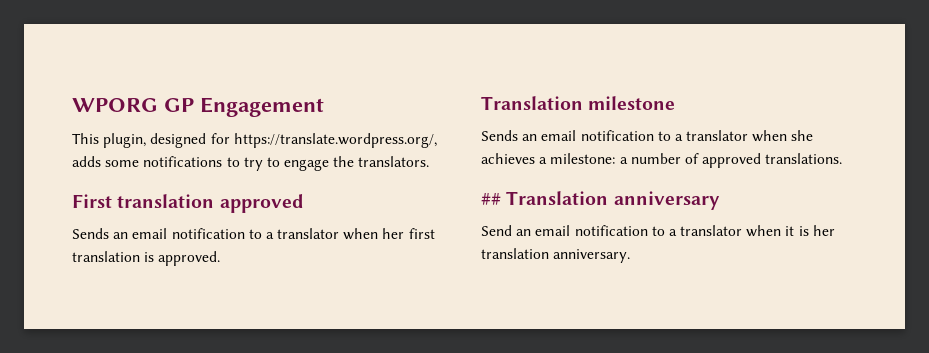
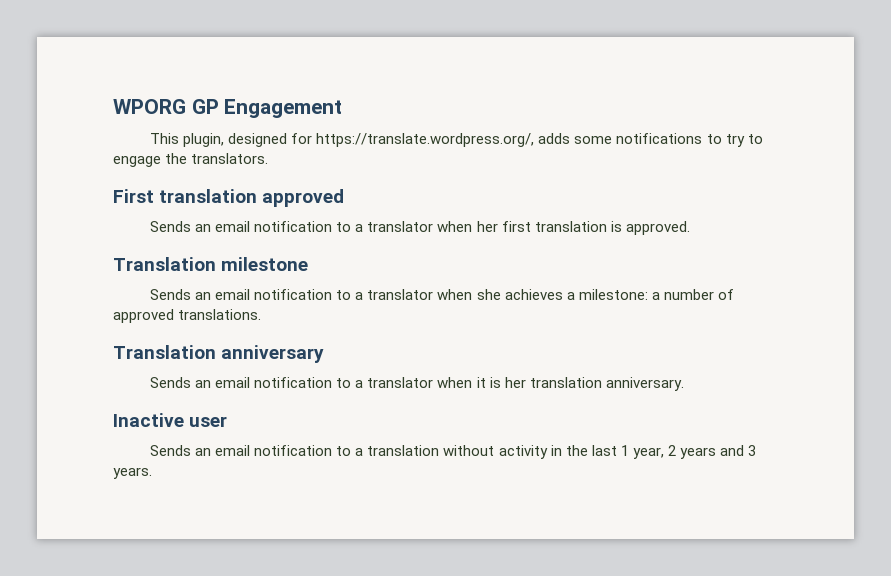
[481,193,501,205] ## -> (262, 314) none
[481,225,512,236] Send -> [150,377,192,388] Sends
(631, 256) none -> [113,413,228,427] [150,445,756,459] [113,467,152,479] // Inactive user // Sends an email notification to a translation without activity in the last 1 year, 2 years and 3 years.

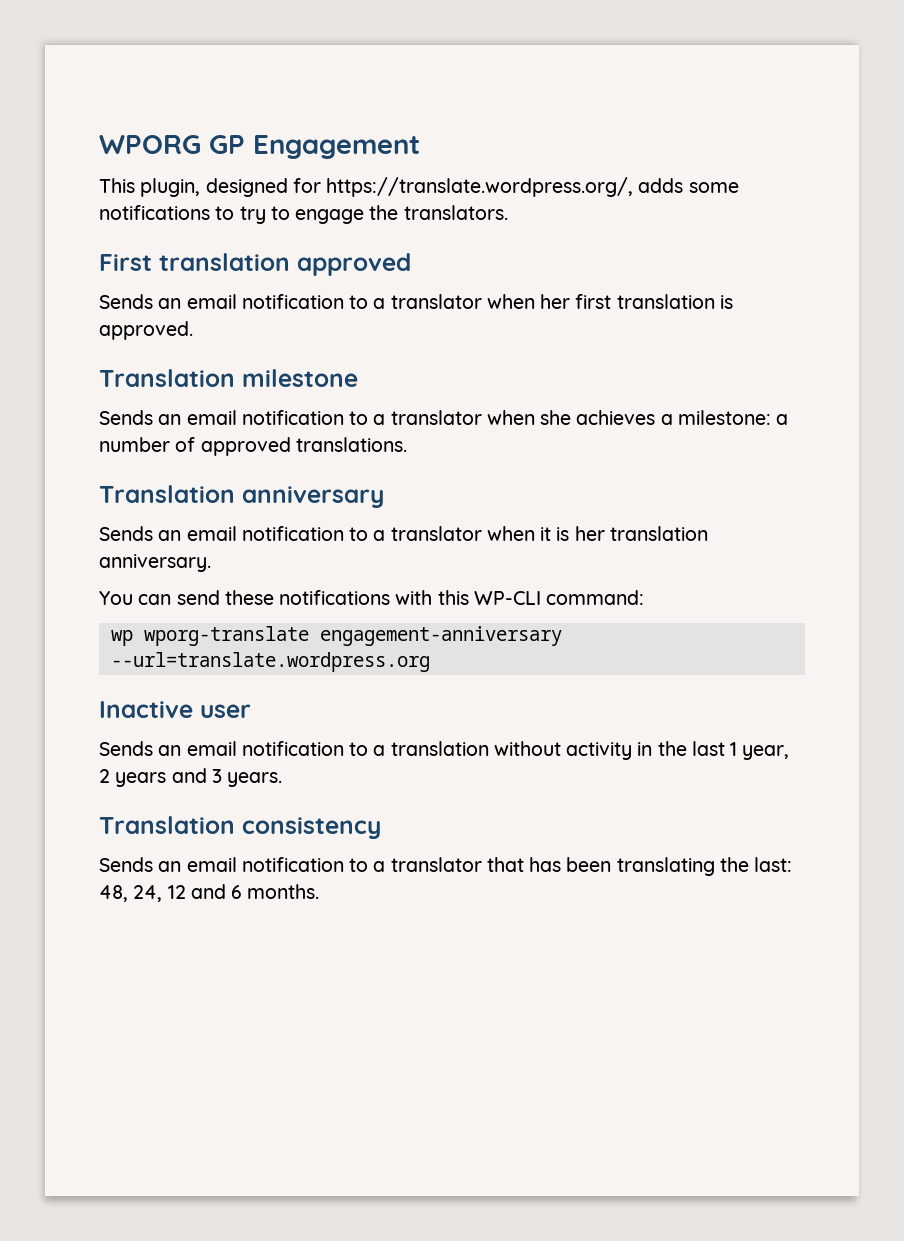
(684, 384) none -> [99,590,645,605] [110,626,562,646] [110,652,430,672] // You can send these notifications with this WP-CLI command: // wp wporg-translate engagement-anniversary --url=translate.wordpress.org
(152, 473) none -> [99,816,381,839] [99,857,793,876] [99,884,320,902] // Translation consistency // Sends an email notification to a translator that has been translating the last: 48, 24, 12 and 6 months.

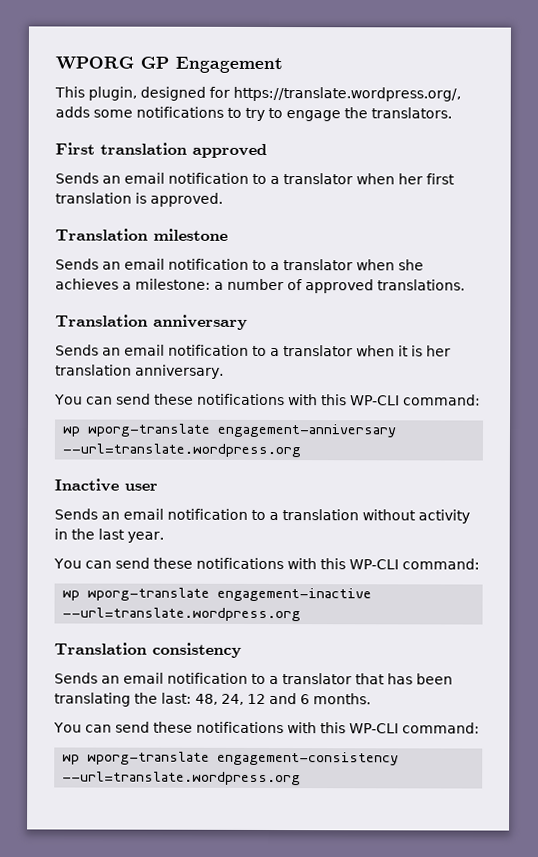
[730,742,790,760] [99,768,283,787] 1 year, 2 years and 3 years. -> [127,531,164,543] [53,557,480,570] [62,587,373,602] [62,607,302,622] year. // You can send these notifications with this WP-CLI command: // wp wporg-translate engagement-inactive --url=translate.wordpress.org
(320, 891) none -> [53,721,480,734] [62,751,400,766] [62,771,302,786] // You can send these notifications with this WP-CLI command: // wp wporg-translate engagement-consistency --url=translate.wordpress.org

